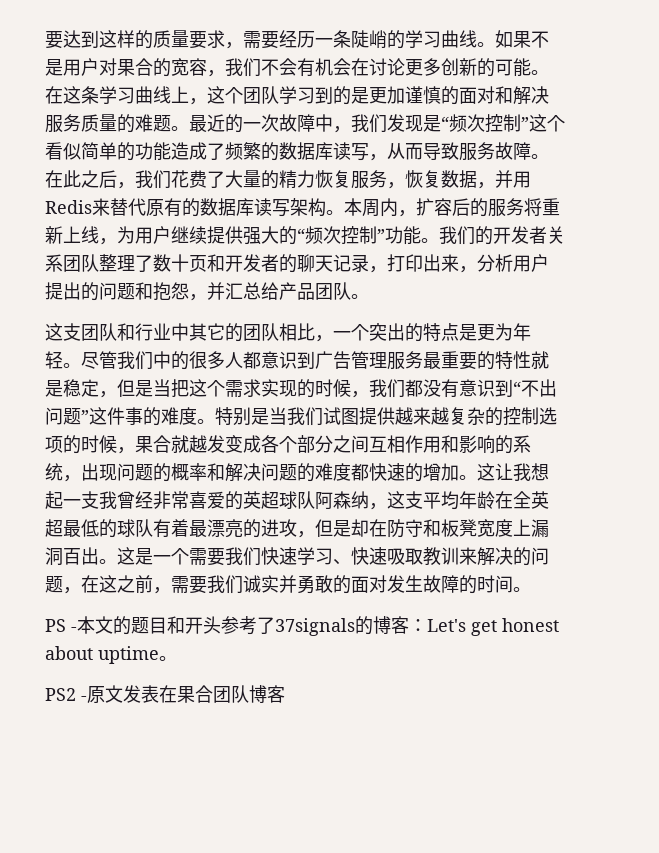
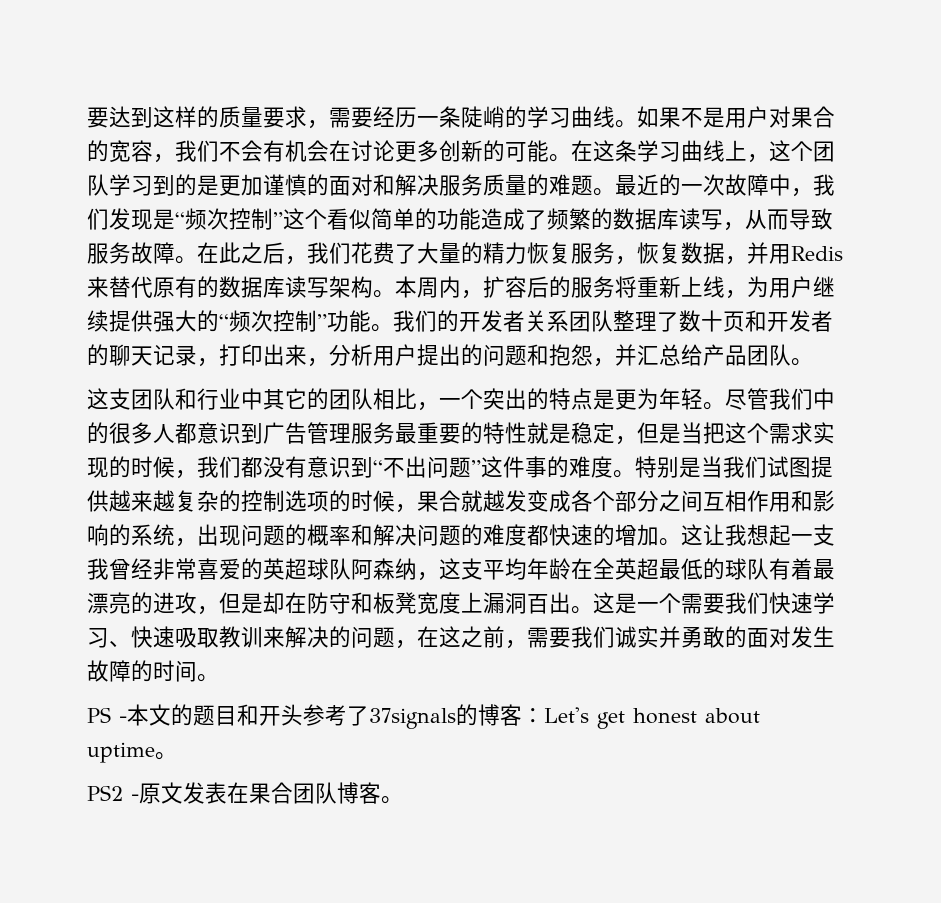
(285, 694) none -> [381,796,403,804] 。

